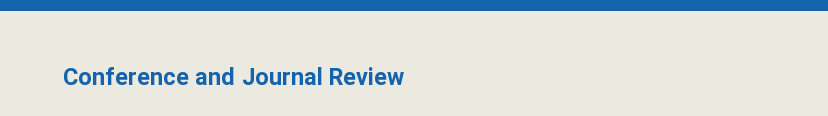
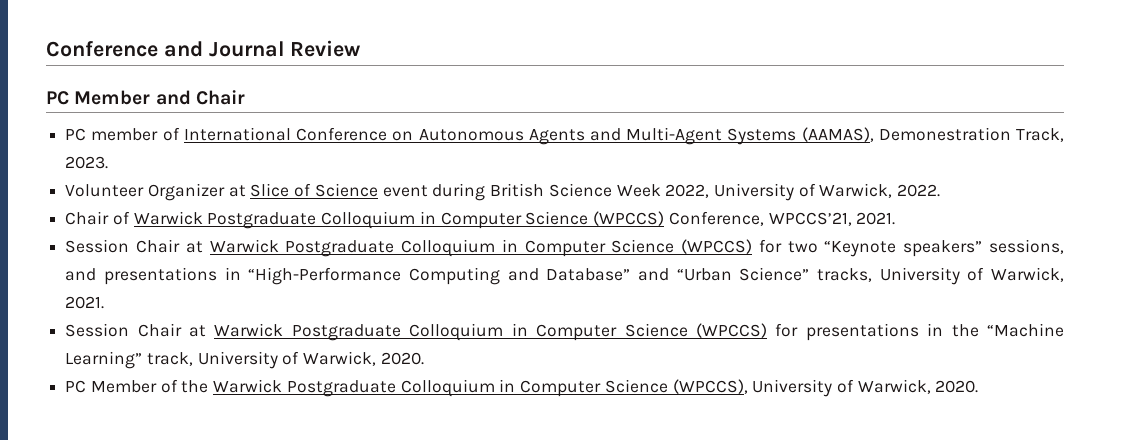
(405, 76) none -> [46,90,245,105] [65,127,1064,145] [65,156,109,169] [65,183,941,201] [65,211,896,229] [65,239,1064,257] [65,267,1064,285] [65,296,105,309] [65,323,1065,341] [65,351,424,369] [65,379,979,397] // PC Member and Chair // PC member of International Conference on Autonomous Agents and Multi-Agent Systems (AAMAS), Demonestration Track, 2023. // Volunteer Organizer at Slice of Science event during British Science Week 2022, University of Warwick, 2022. // Chair of Warwick Postgraduate Colloquium in Computer Science (WPCCS) Conference, WPCCS’21, 2021. // Session Chair at Warwick Postgraduate Colloquium in Computer Science (WPCCS) for two “Keynote speakers” sessions, and presentations in “High-Performance Computing and Database” and “Urban Science” tracks, University of Warwick, 2021. // Session Chair at Warwick Postgraduate Colloquium in Computer Science (WPCCS) for presentations in the “Machine Learning” track, University of Warwick, 2020. // PC Member of the Warwick Postgraduate Colloquium in Computer Science (WPCCS), University of Warwick, 2020.

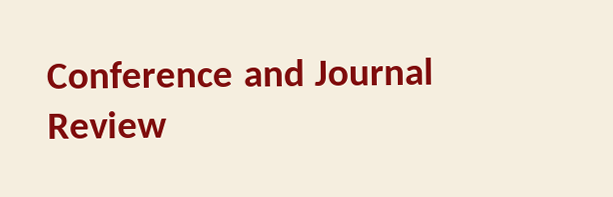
[46,90,245,105] [65,127,1064,145] [65,156,109,169] [65,183,941,201] [65,211,896,229] [65,239,1064,257] [65,267,1064,285] [65,296,105,309] [65,323,1065,341] [65,351,424,369] [65,379,979,397] // PC Member and Chair // PC member of International Conference on Autonomous Agents and Multi-Agent Systems (AAMAS), Demonestration Track, 2023. // Volunteer Organizer at Slice of Science event during British Science Week 2022, University of Warwick, 2022. // Chair of Warwick Postgraduate Colloquium in Computer Science (WPCCS) Conference, WPCCS’21, 2021. // Session Chair at Warwick Postgraduate Colloquium in Computer Science (WPCCS) for two “Keynote speakers” sessions, and presentations in “High-Performance Computing and Database” and “Urban Science” tracks, University of Warwick, 2021. // Session Chair at Warwick Postgraduate Colloquium in Computer Science (WPCCS) for presentations in the “Machine Learning” track, University of Warwick, 2020. // PC Member of the Warwick Postgraduate Colloquium in Computer Science (WPCCS), University of Warwick, 2020. -> (167, 124) none

